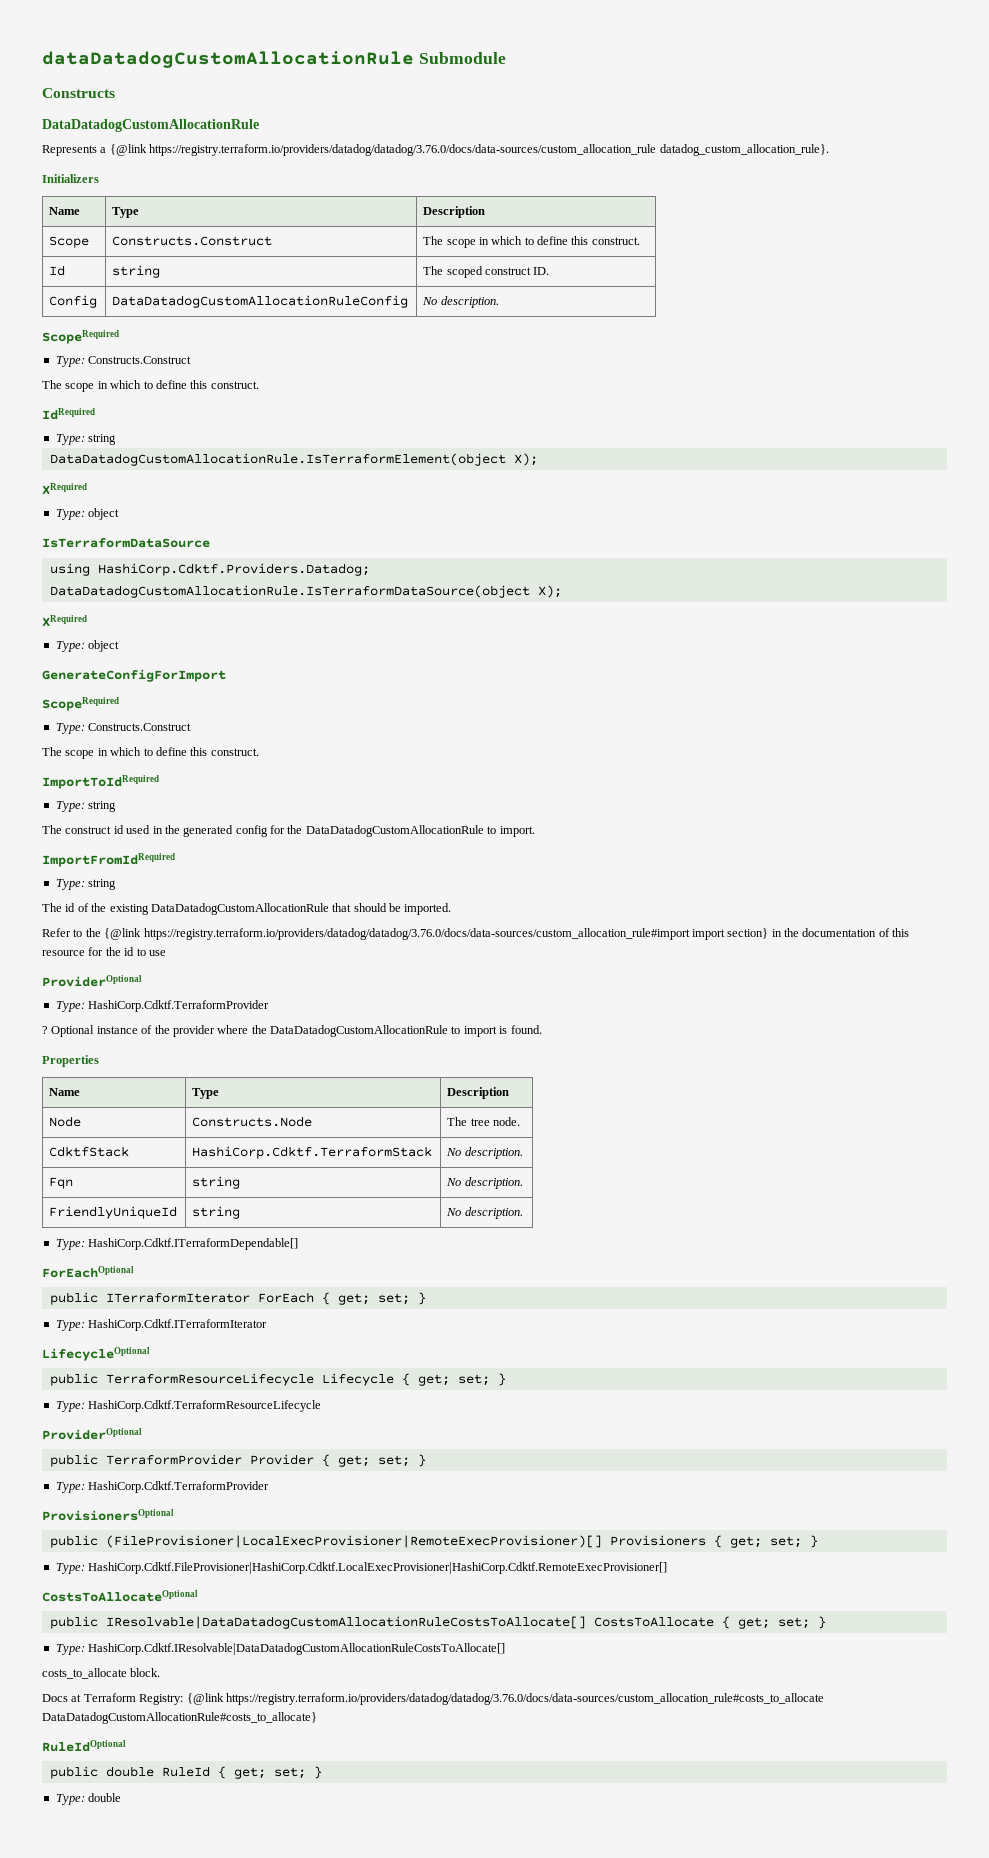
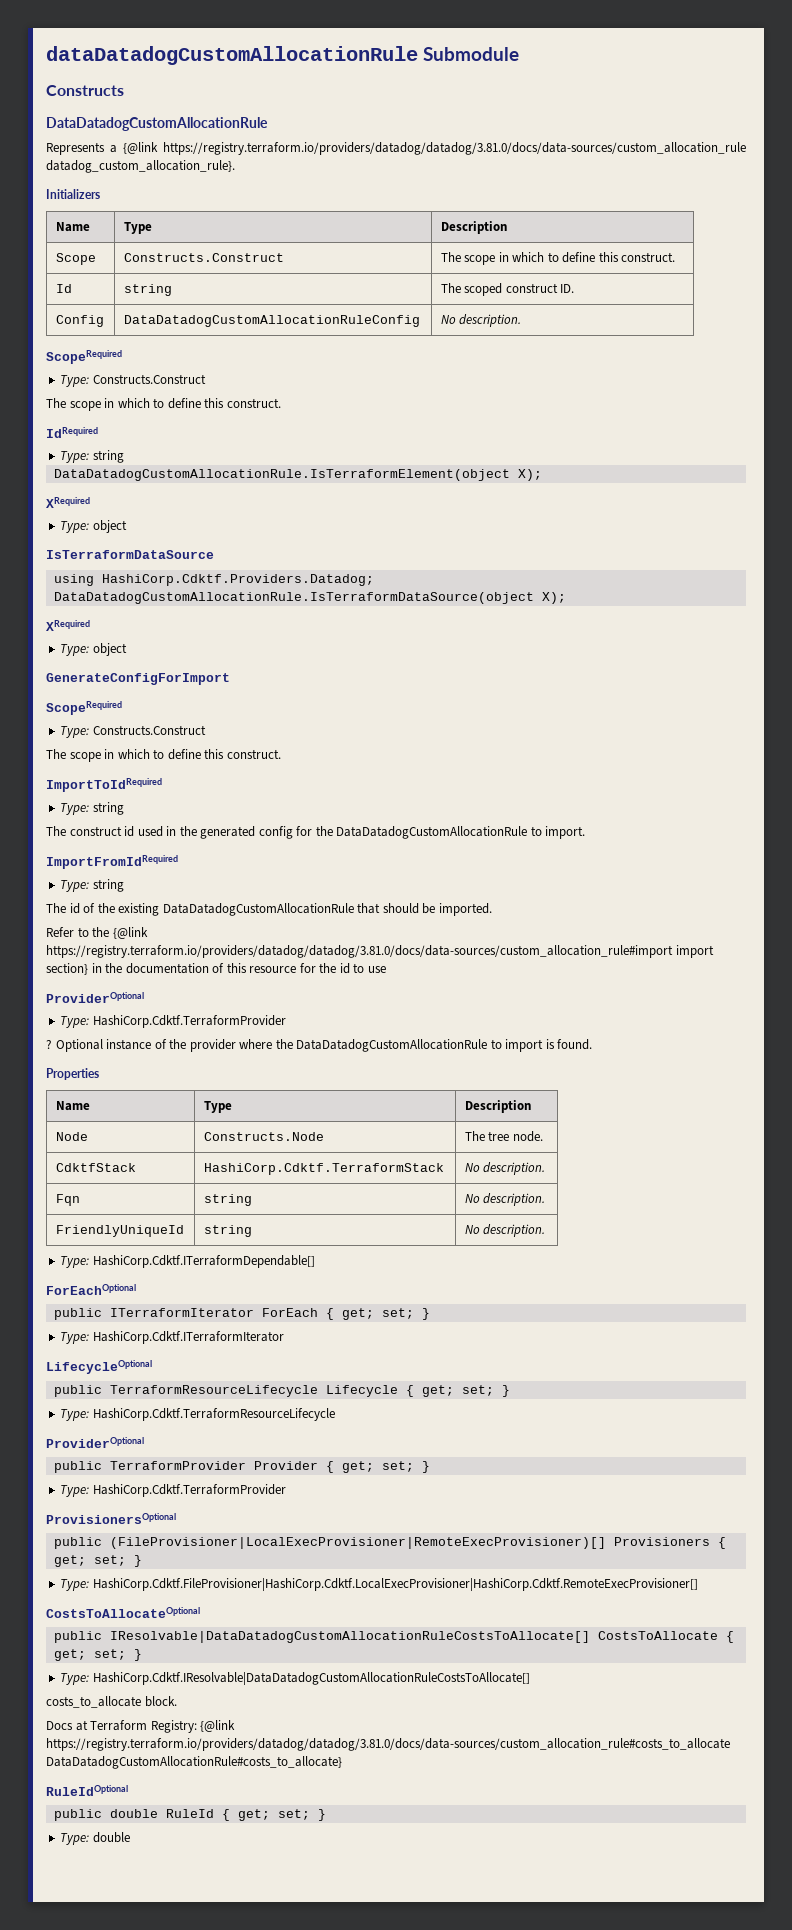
[149,144,657,156] https://registry.terraform.io/providers/datadog/datadog/3.76.0/docs/data-sources/custom_allocation_rule -> [163,142,746,155] https://registry.terraform.io/providers/datadog/datadog/3.81.0/docs/data-sources/custom_allocation_rule
[143,928,690,940] https://registry.terraform.io/providers/datadog/datadog/3.76.0/docs/data-sources/custom_allocation_rule#import -> [46,945,673,958] https://registry.terraform.io/providers/datadog/datadog/3.81.0/docs/data-sources/custom_allocation_rule#import
[225,1693,824,1705] https://registry.terraform.io/providers/datadog/datadog/3.76.0/docs/data-sources/custom_allocation_rule#costs_to_allocate -> [46,1738,730,1751] https://registry.terraform.io/providers/datadog/datadog/3.81.0/docs/data-sources/custom_allocation_rule#costs_to_allocate

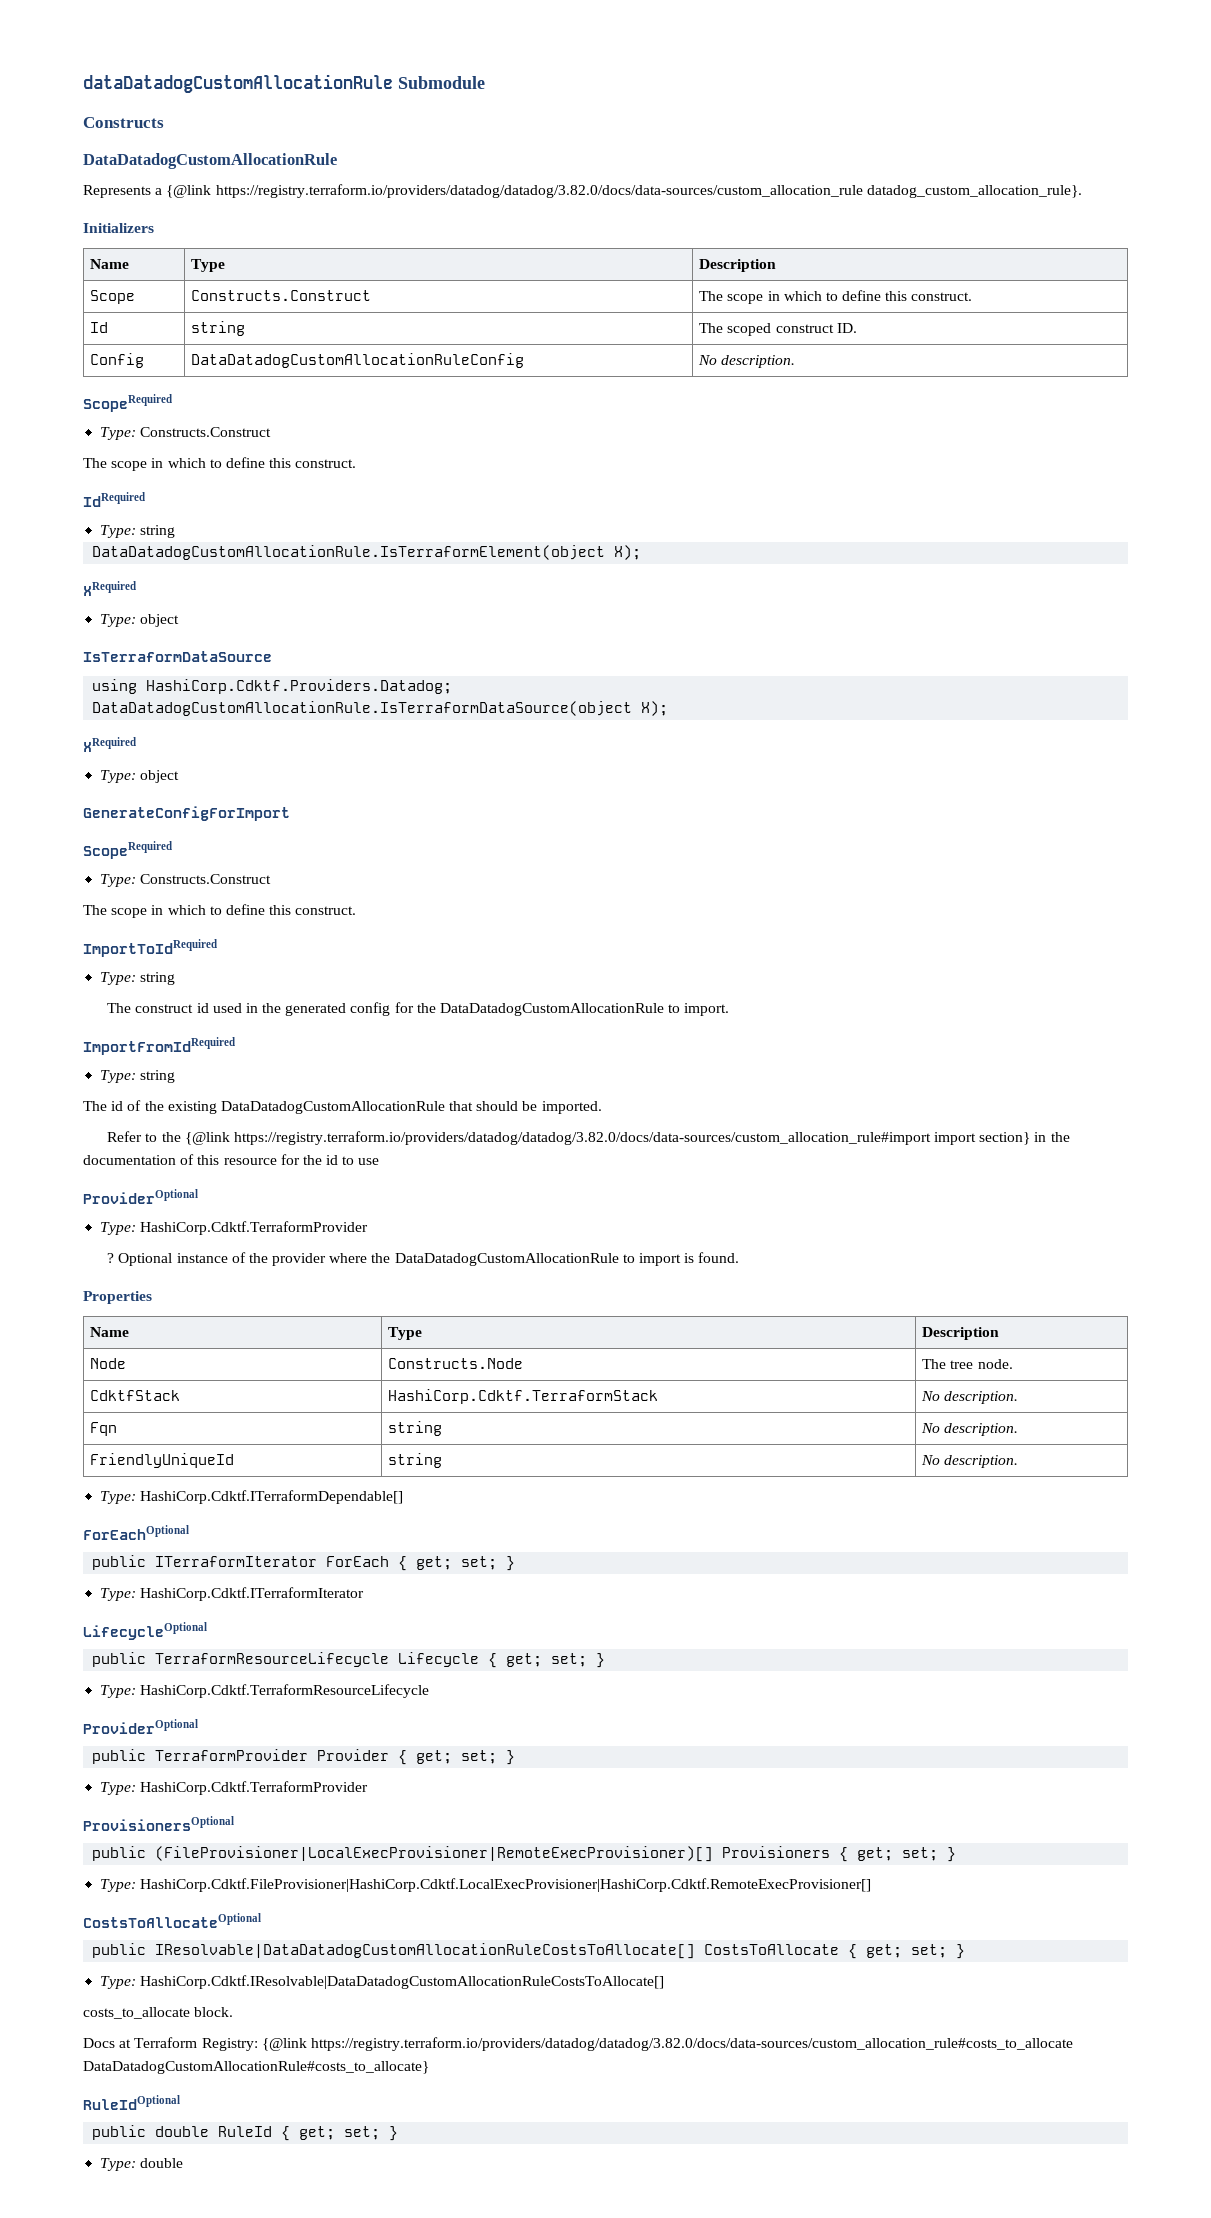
[163,142,746,155] https://registry.terraform.io/providers/datadog/datadog/3.81.0/docs/data-sources/custom_allocation_rule -> [215,184,863,198] https://registry.terraform.io/providers/datadog/datadog/3.82.0/docs/data-sources/custom_allocation_rule
[46,945,673,958] https://registry.terraform.io/providers/datadog/datadog/3.81.0/docs/data-sources/custom_allocation_rule#import -> [233,1131,931,1145] https://registry.terraform.io/providers/datadog/datadog/3.82.0/docs/data-sources/custom_allocation_rule#import
[46,1738,730,1751] https://registry.terraform.io/providers/datadog/datadog/3.81.0/docs/data-sources/custom_allocation_rule#costs_to_allocate -> [310,2037,1073,2051] https://registry.terraform.io/providers/datadog/datadog/3.82.0/docs/data-sources/custom_allocation_rule#costs_to_allocate

